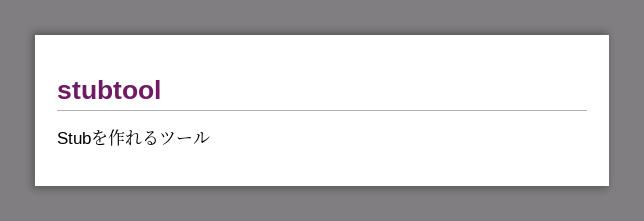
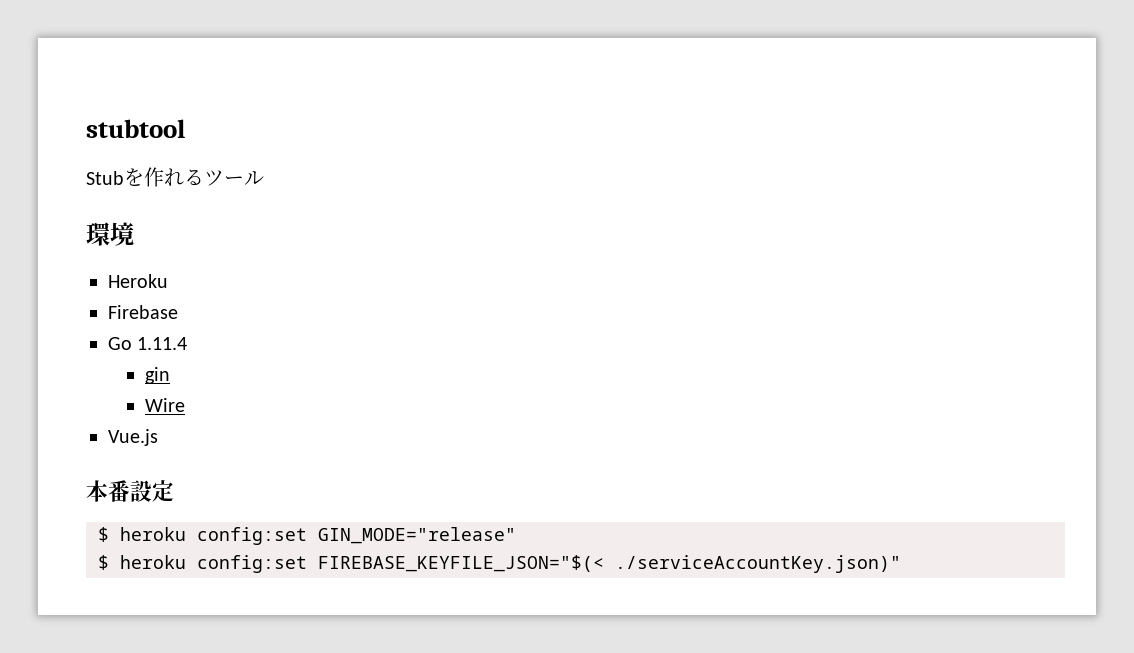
(210, 138) none -> [86,222,134,246] [108,274,168,288] [108,305,178,319] [108,337,188,350] [144,367,170,384] [144,398,185,412] [108,429,158,446] [86,480,174,502] [98,527,516,545] [98,555,901,573] // 環境 // Heroku // Firebase // Go 1.11.4 // gin // Wire // Vue.js // 本番設定 // $ heroku config:set GIN_MODE="release" // $ heroku config:set FIREBASE_KEYFILE_JSON="$(< ./serviceAccountKey.json)"

